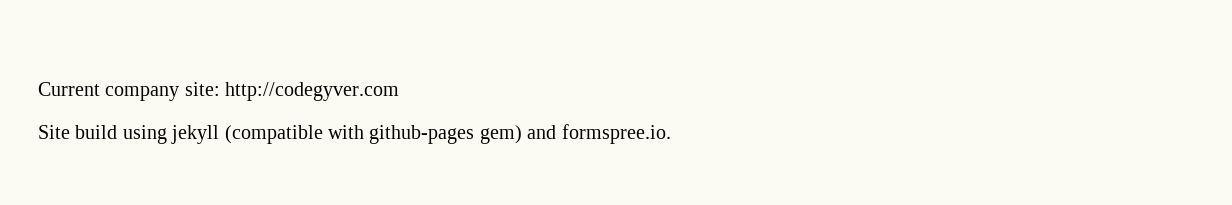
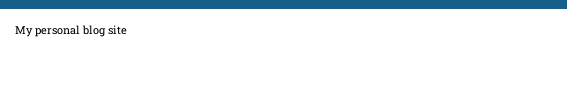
[38,82,400,101] [38,124,671,144] Current company site: http://codegyver.com // Site build using jekyll (compatible with github-pages gem) and formspree.io. -> [15,25,127,37] My personal blog site

